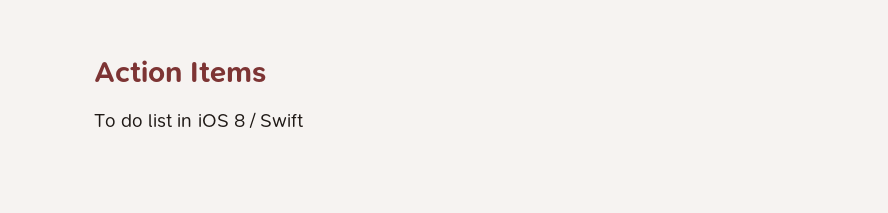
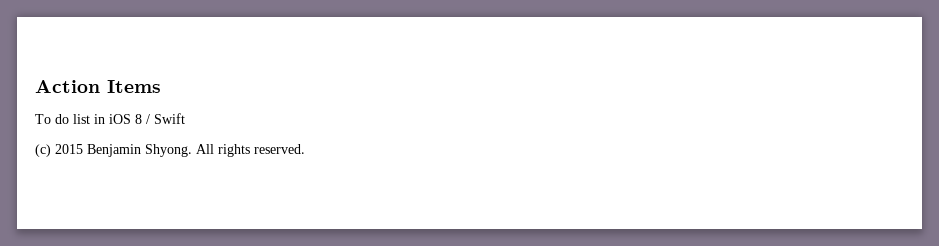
(304, 120) none -> [35,144,305,157] // (c) 2015 Benjamin Shyong. All rights reserved.

